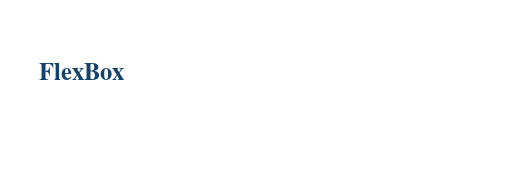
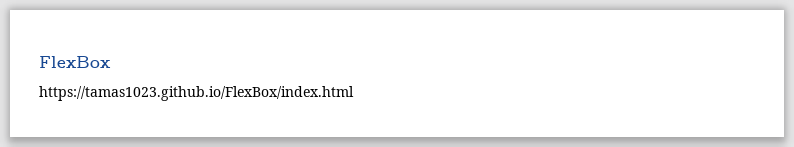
(124, 71) none -> [39,86,354,101] // https://tamas1023.github.io/FlexBox/index.html

